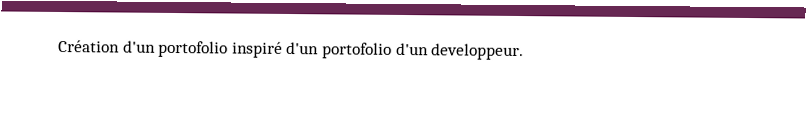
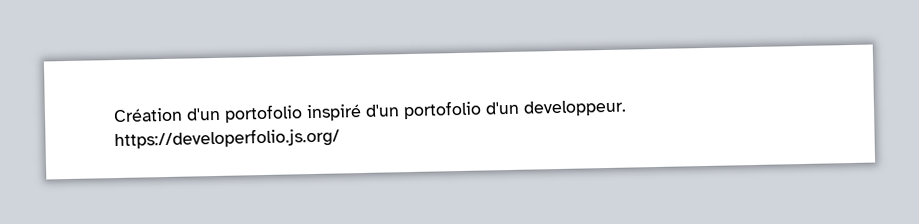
(525, 52) none -> [114,127,340,151] https://developerfolio.js.org/

